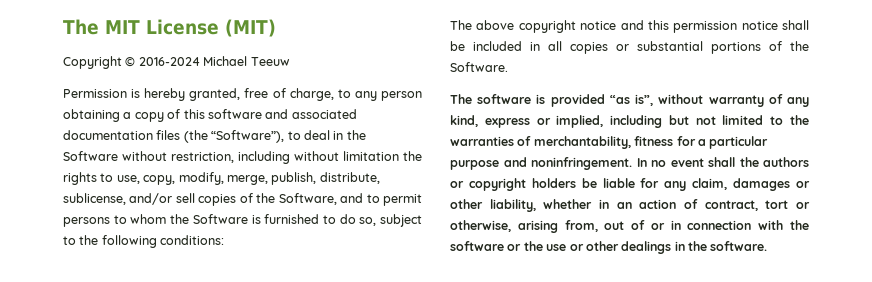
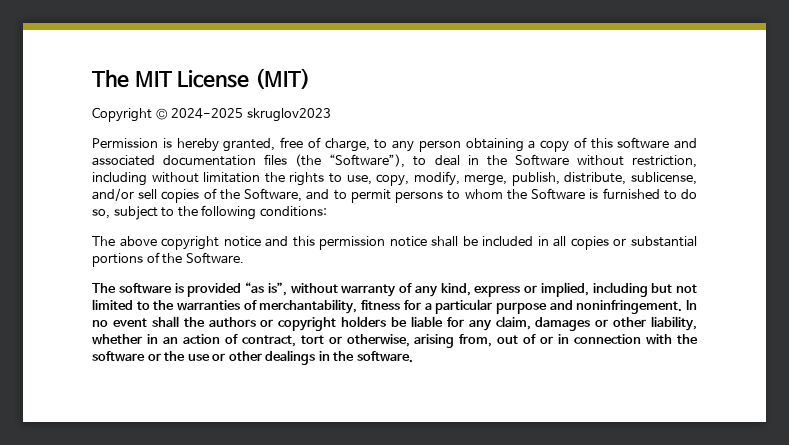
[138,56,290,66] 2016-2024 Michael Teeuw -> [171,108,331,122] 2024-2025 skruglov2023

